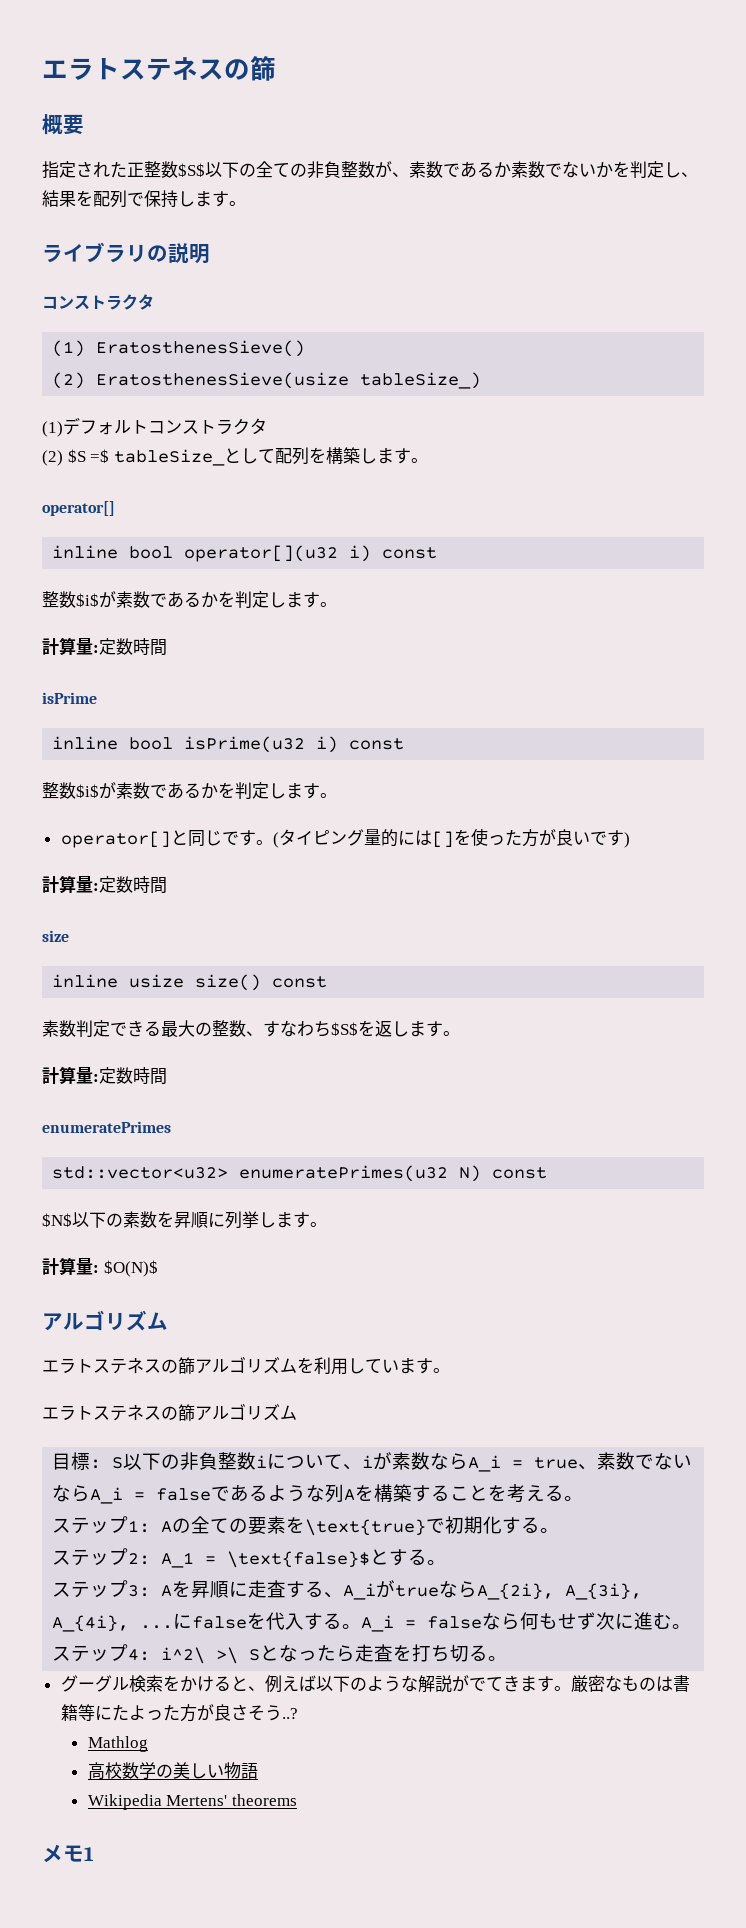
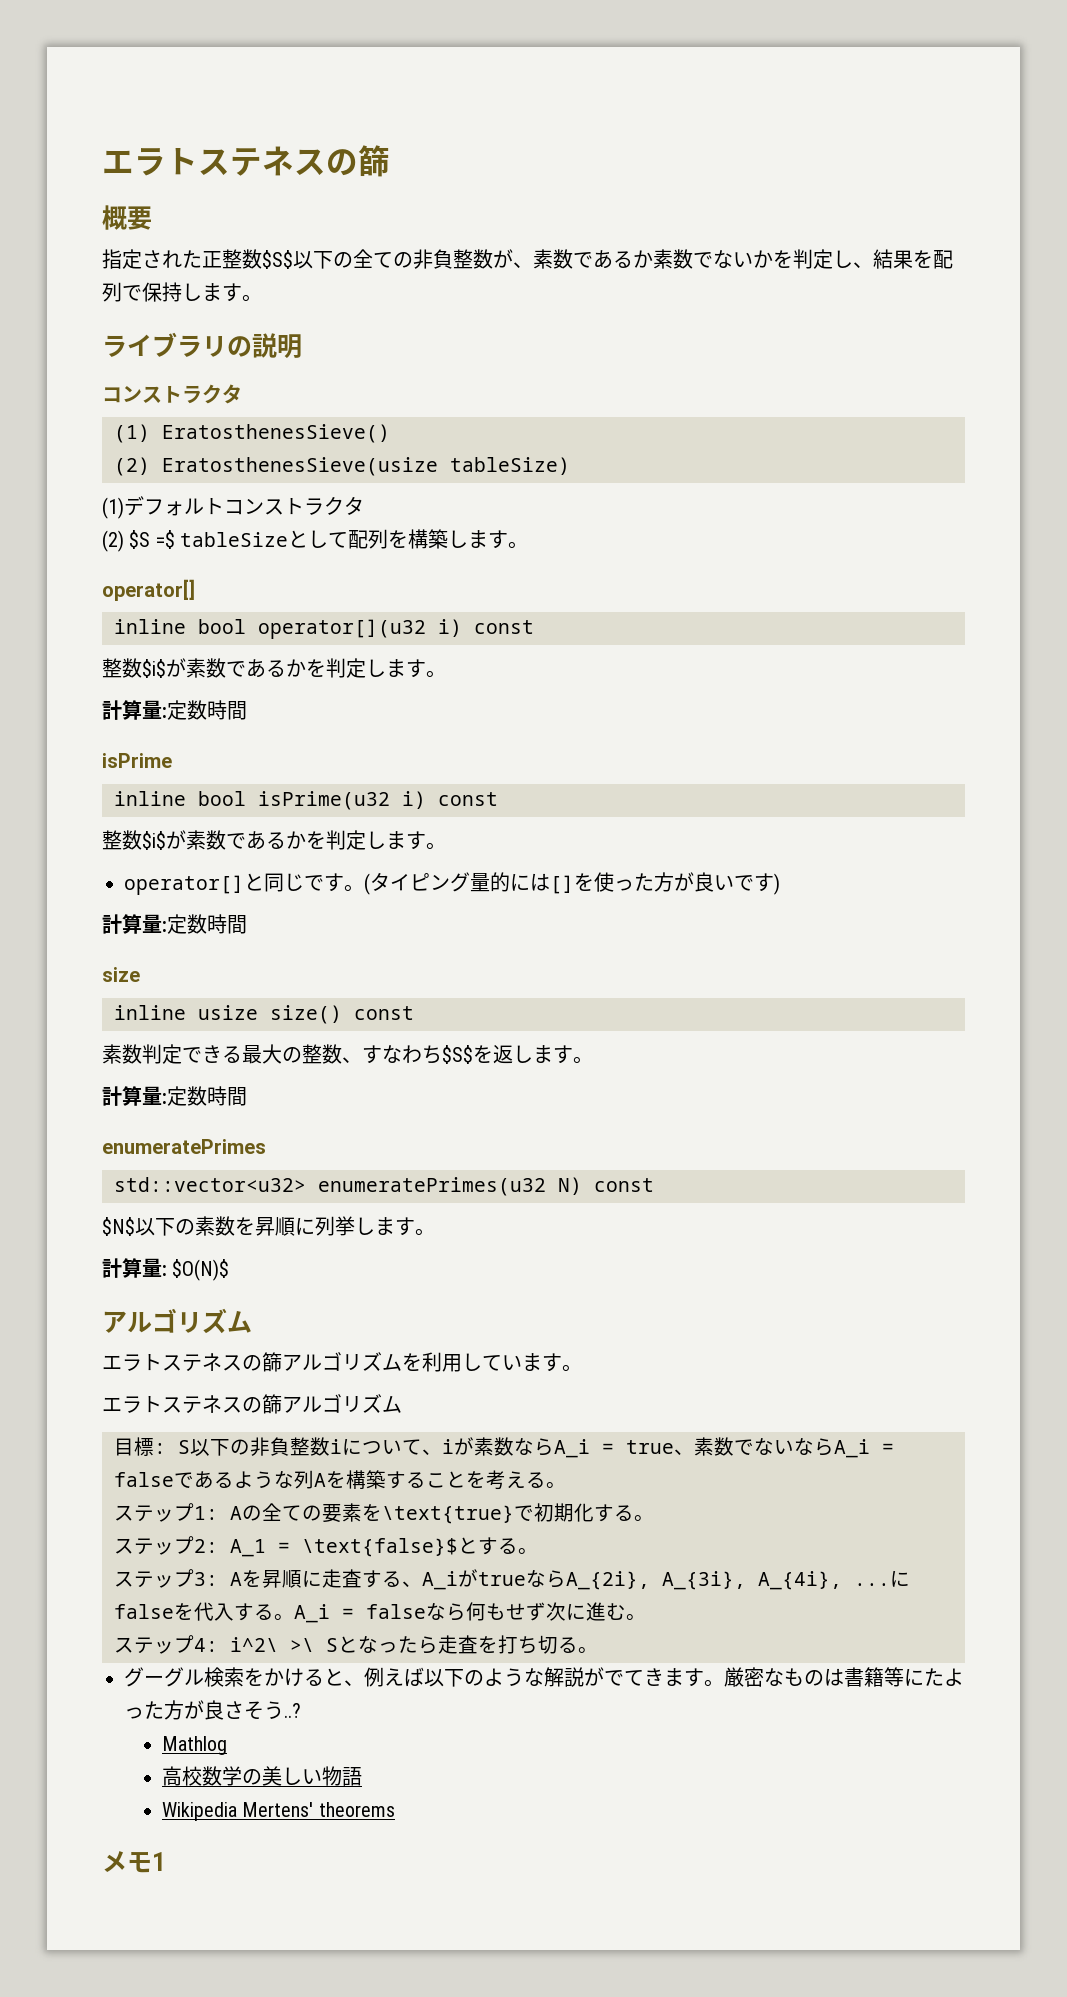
[360,372,482,389] tableSize_) -> [450,457,570,475] tableSize)
[113,449,225,466] tableSize_ -> [180,532,289,547] tableSize

